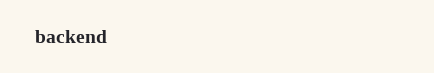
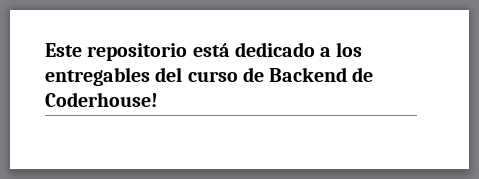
[35,30,107,43] backend -> [45,42,363,61] [45,67,374,86] [45,92,158,107] Este repositorio está dedicado a los entregables del curso de Backend de Coderhouse!

